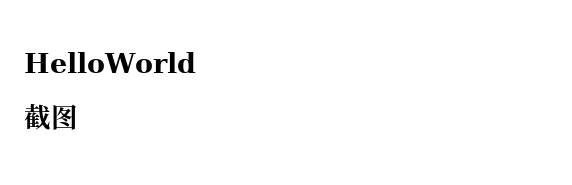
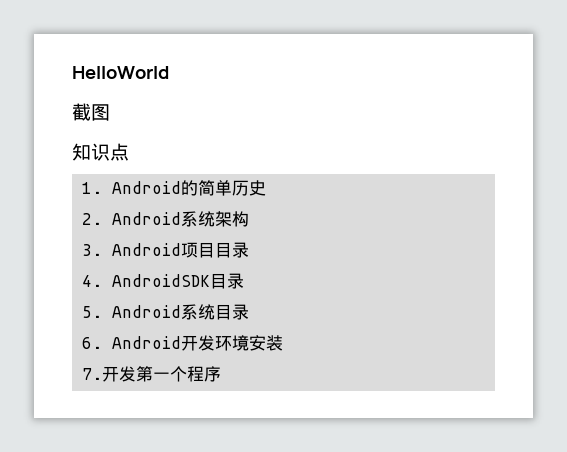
(78, 117) none -> [72,143,129,161] [81,180,266,196] [81,211,249,227] [81,242,249,258] [81,273,244,289] [81,304,249,320] [81,335,283,351] [81,366,221,382] // 知识点 // 1. Android的简单历史 // 2. Android系统架构 // 3. Android项目目录 // 4. AndroidSDK目录 // 5. Android系统目录 // 6. Android开发环境安装 // 7.开发第一个程序

